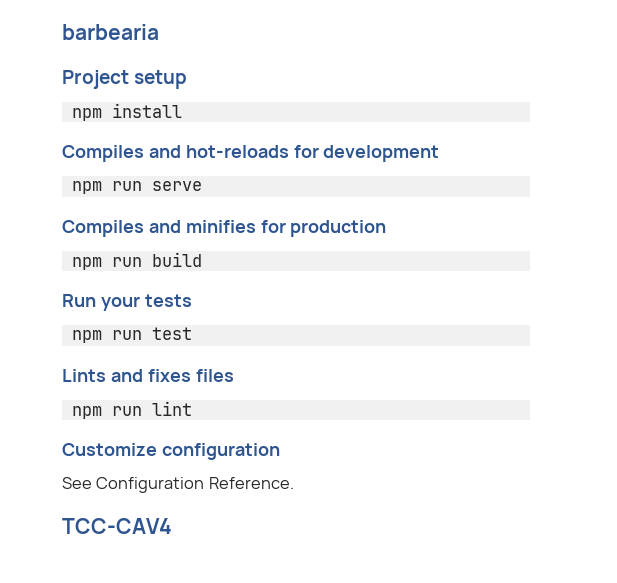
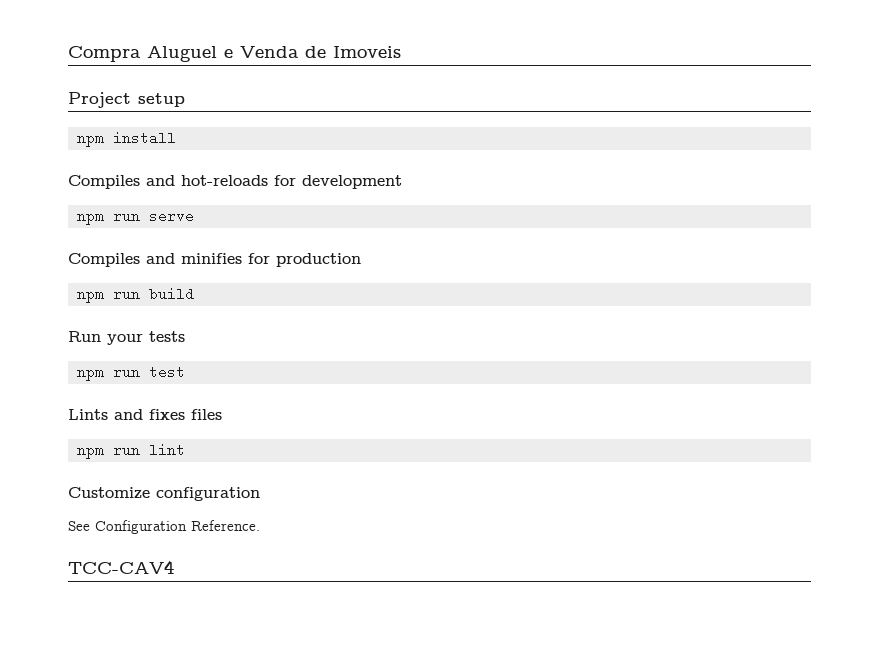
[62,24,159,40] barbearia -> [68,46,401,62] Compra Aluguel e Venda de Imoveis

